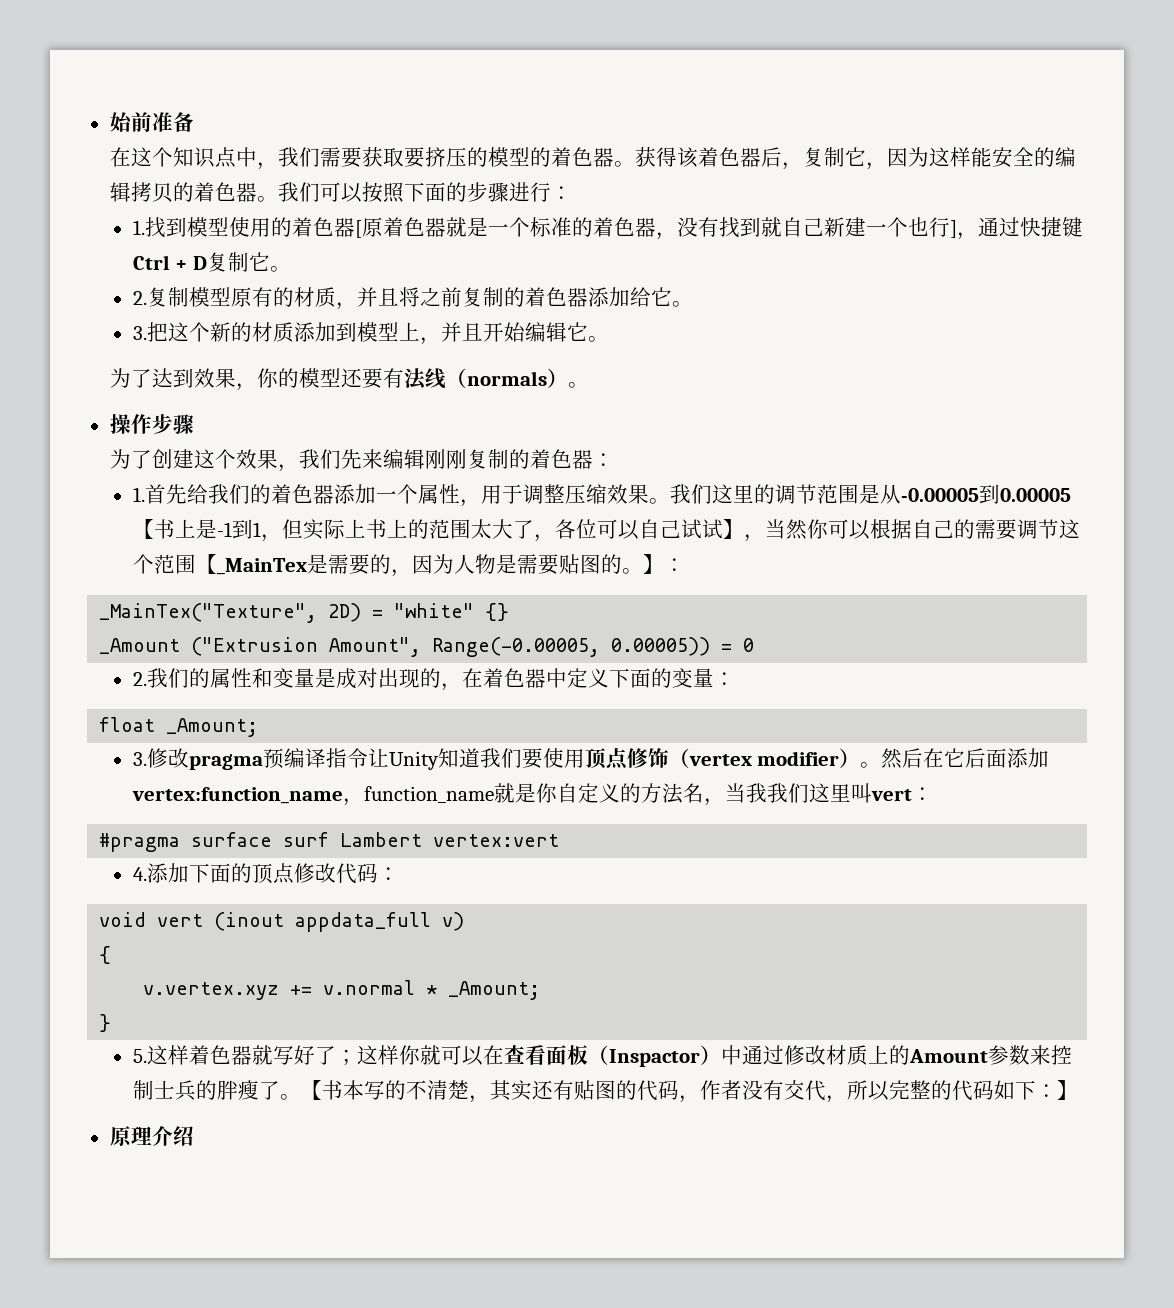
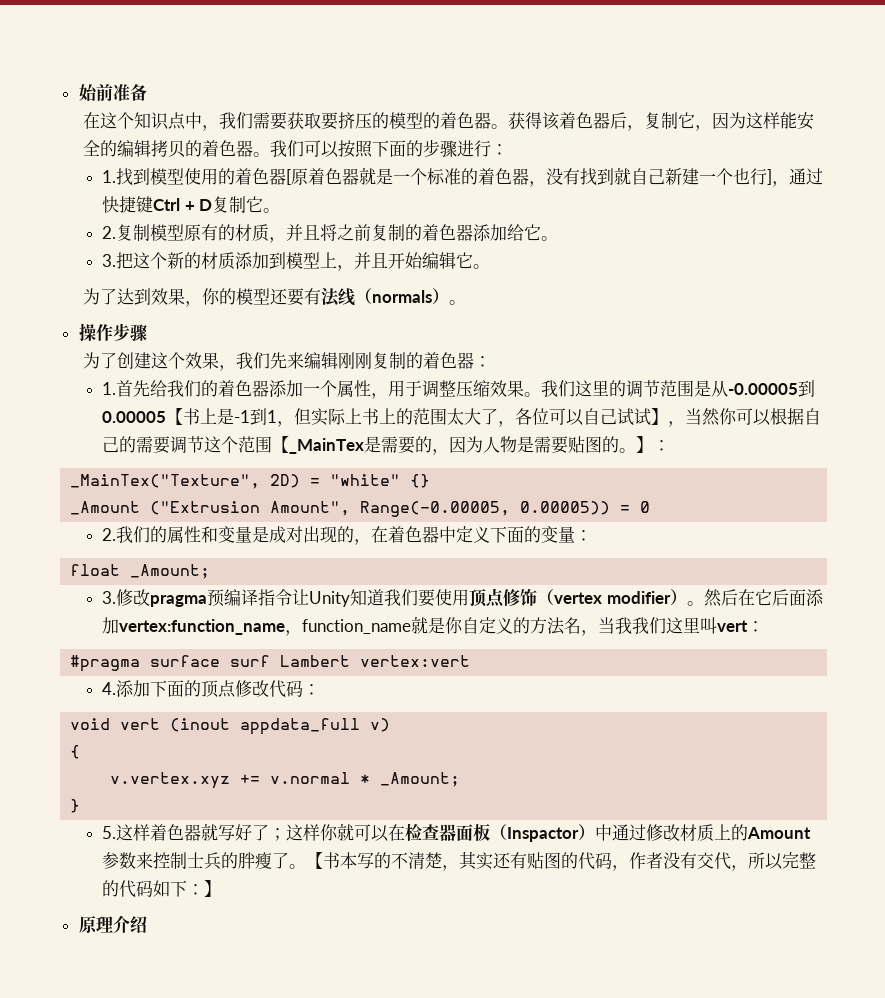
[503,1045,546,1065] 查看 -> [405,823,457,841] 检查器

